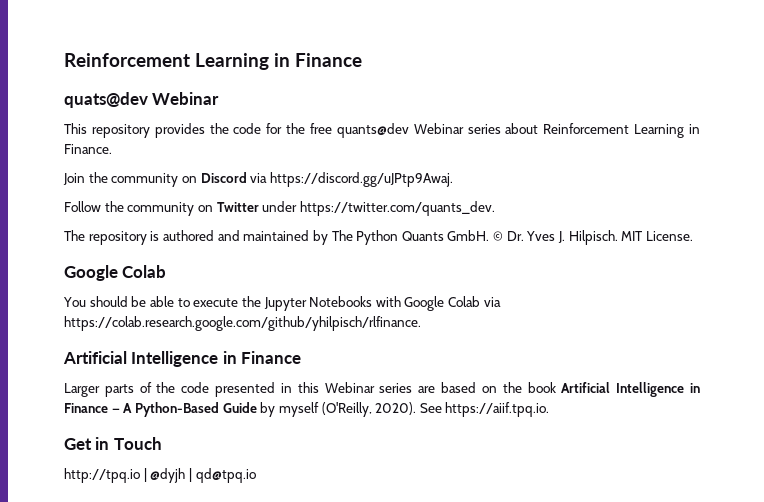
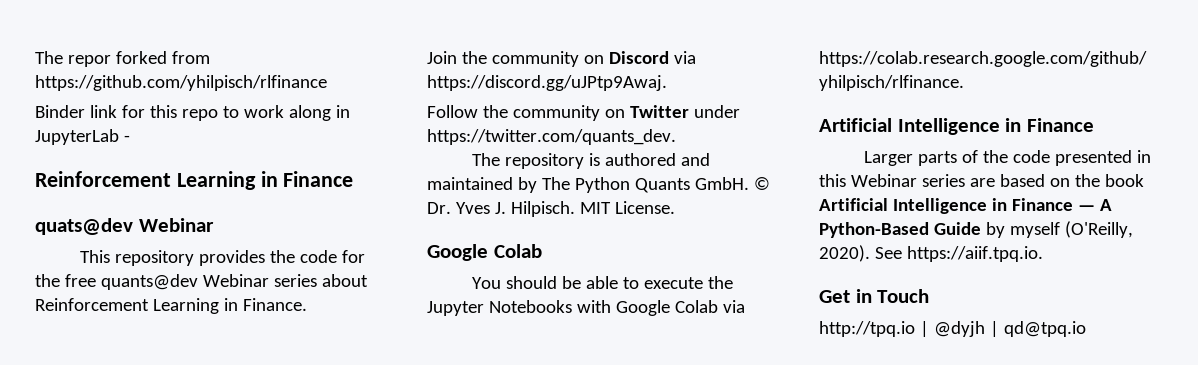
(64, 60) none -> [35,51,210,67] [35,75,327,91] [35,105,350,121] [35,129,130,145] The repor forked from https://github.com/yhilpisch/rlfinance // Binder link for this repo to work along in JupyterLab - //

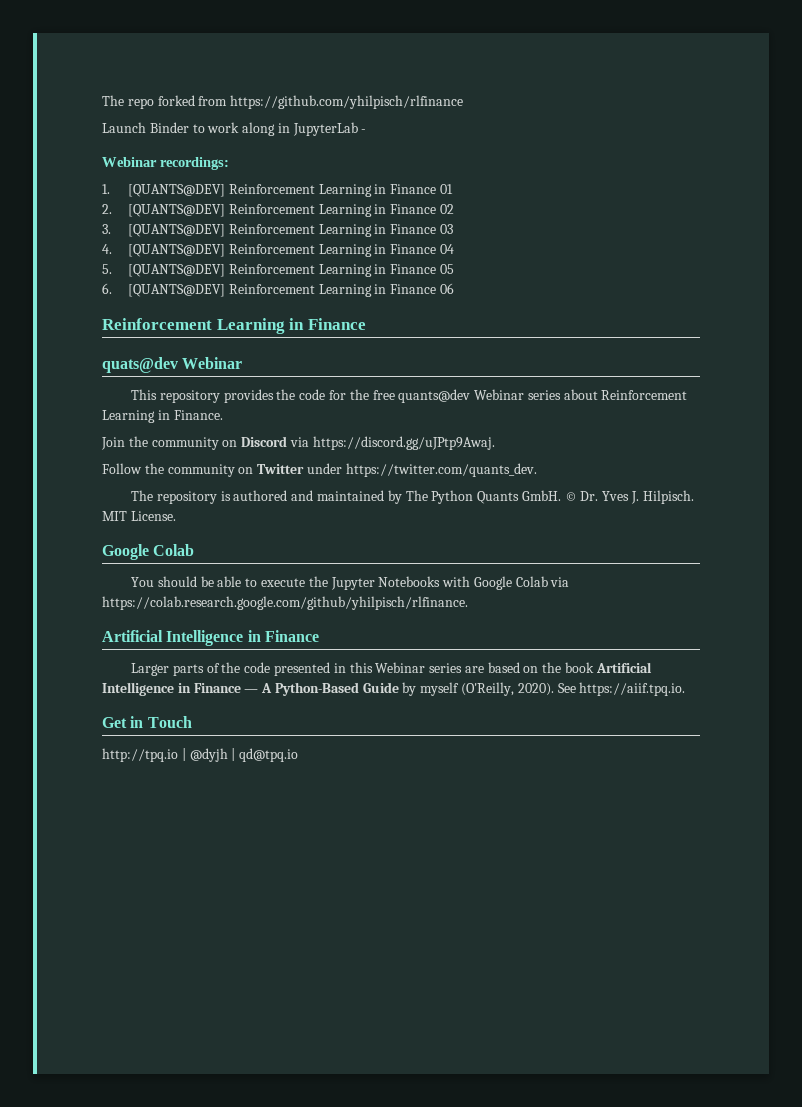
[35,51,111,67] The repor -> [102,95,154,109] The repo
[35,105,218,121] Binder link for this repo -> [102,122,189,133] Launch Binder
(130, 138) none -> [102,157,229,170] [102,184,453,197] [102,204,454,217] [102,224,453,237] [102,244,454,257] [102,264,454,277] [102,283,454,297] // Webinar recordings: // 1. [QUANTS@DEV] Reinforcement Learning in Finance 01 // 2. [QUANTS@DEV] Reinforcement Learning in Finance 02 // 3. [QUANTS@DEV] Reinforcement Learning in Finance 03 // 4. [QUANTS@DEV] Reinforcement Learning in Finance 04 // 5. [QUANTS@DEV] Reinforcement Learning in Finance 05 // 6. [QUANTS@DEV] Reinforcement Learning in Finance 06

